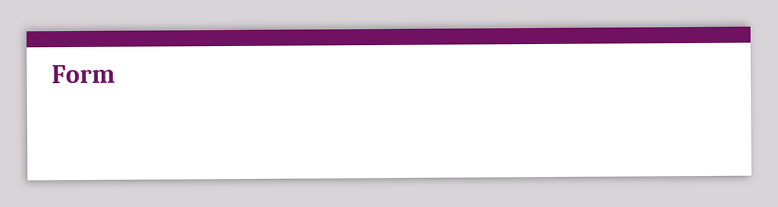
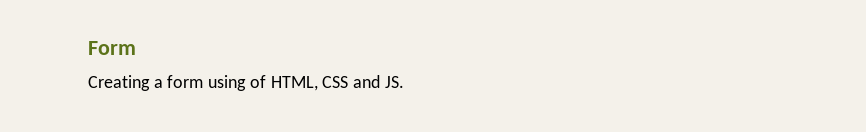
(115, 74) none -> [88,75,404,91] // Creating a form using of HTML, CSS and JS.

